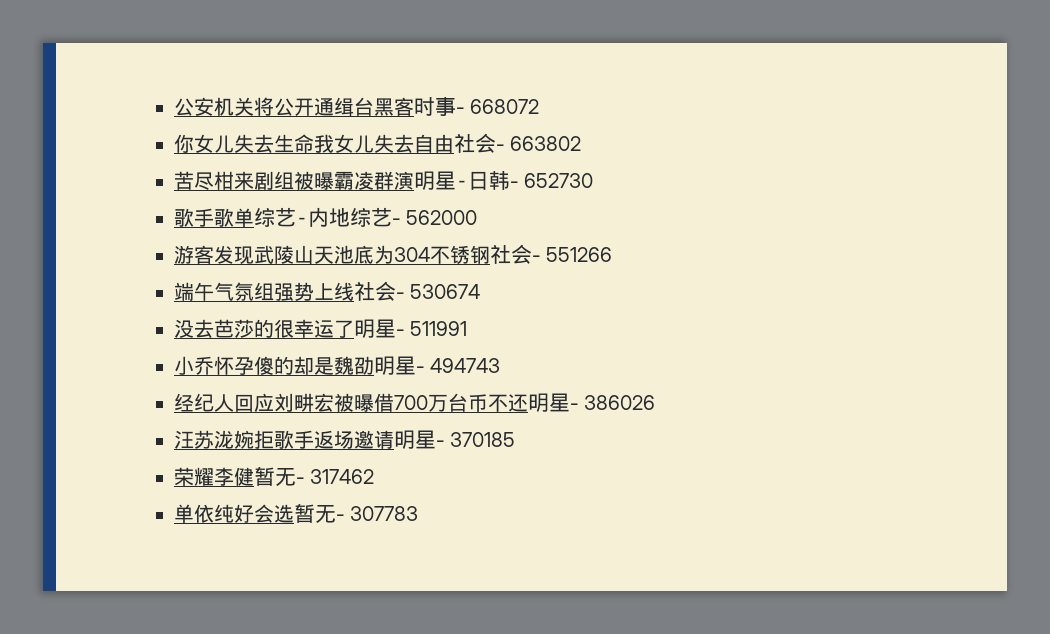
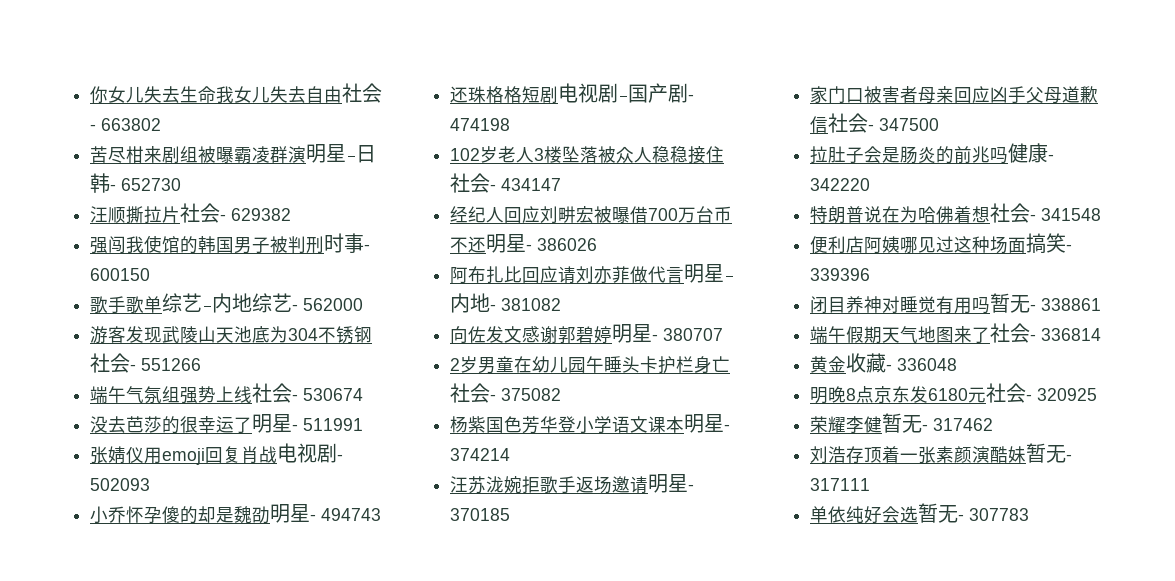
[174,97,540,117] 公安机关将公开通缉台黑客时事- 668072 // -> (90, 94) none
(594, 180) none -> [90,203,292,224] [90,233,371,254] [90,268,151,281] // 汪顺撕拉片社会- 629382 // 强闯我使馆的韩国男子被判刑时事- 600150
(468, 328) none -> [90,443,344,465] [90,478,151,491] // 张婧仪用emoji回复肖战电视剧- 502093
(501, 365) none -> [450,83,695,105] [450,118,511,131] [450,146,725,164] [450,173,562,193] // 还珠格格短剧电视剧-国产剧- 474198 // 102岁老人3楼坠落被众人稳稳接住社会- 434147
(656, 402) none -> [450,264,735,285] [450,293,562,313] [450,324,724,343] [450,356,731,374] [450,383,562,403] [450,414,731,434] [450,448,511,461] // 阿布扎比回应请刘亦菲做代言明星-内地- 381082 // 向佐发文感谢郭碧婷明星- 380707 // 2岁男童在幼儿园午睡头卡护栏身亡社会- 375082 // 杨紫国色芳华登小学语文课本明星- 374214
(516, 439) none -> [810,86,1099,104] [810,113,940,133] [810,143,1055,164] [810,178,871,191] [810,203,1102,224] [810,233,1073,254] [810,268,871,281] [810,293,1102,314] [810,323,1102,344] [810,353,958,373] [810,383,1098,404] // 家门口被害者母亲回应凶手父母道歉信社会- 347500 // 拉肚子会是肠炎的前兆吗健康- 342220 // 特朗普说在为哈佛着想社会- 341548 // 便利店阿姨哪见过这种场面搞笑- 339396 // 闭目养神对睡觉有用吗暂无- 338861 // 端午假期天气地图来了社会- 336814 // 黄金收藏- 336048 // 明晚8点京东发6180元社会- 320925
(375, 476) none -> [810,443,1073,464] [810,478,871,491] // 刘浩存顶着一张素颜演酷妹暂无- 317111

